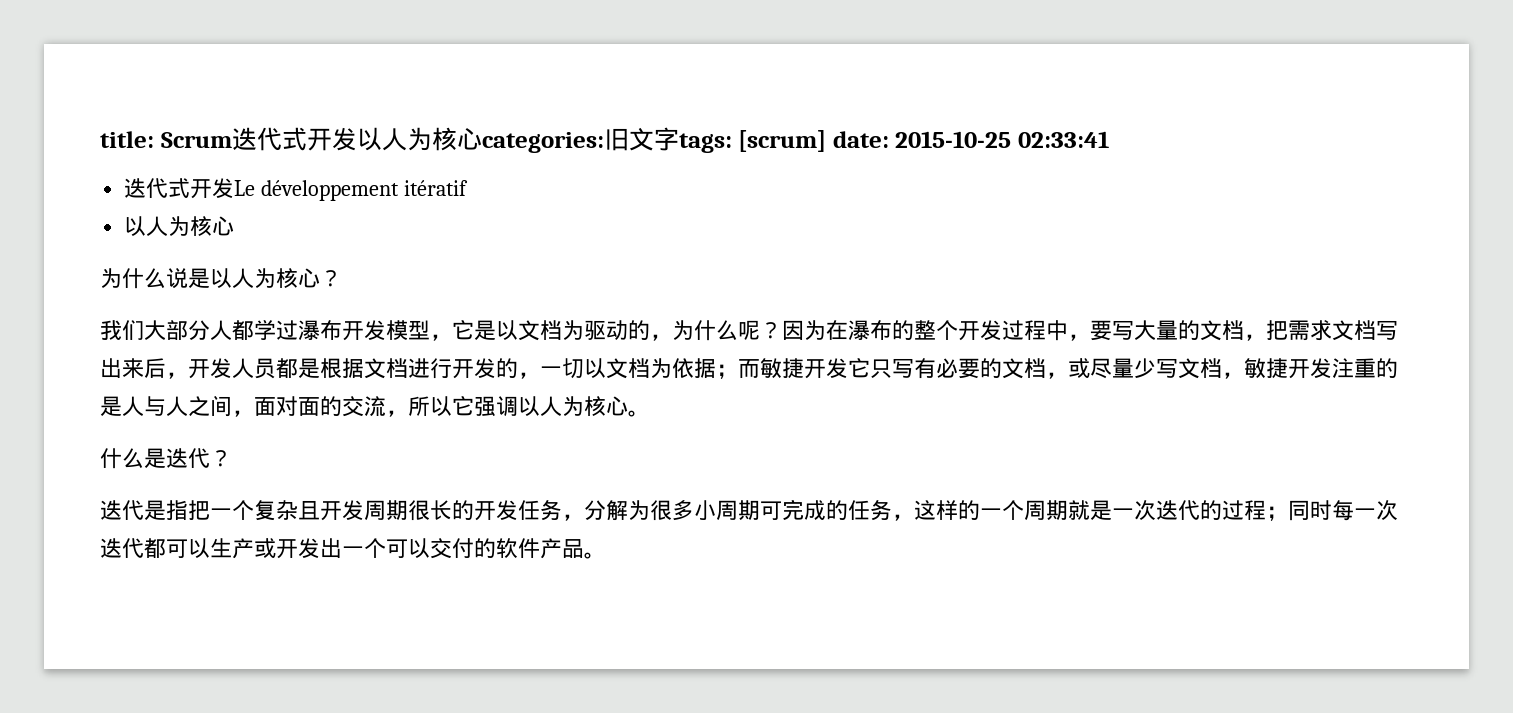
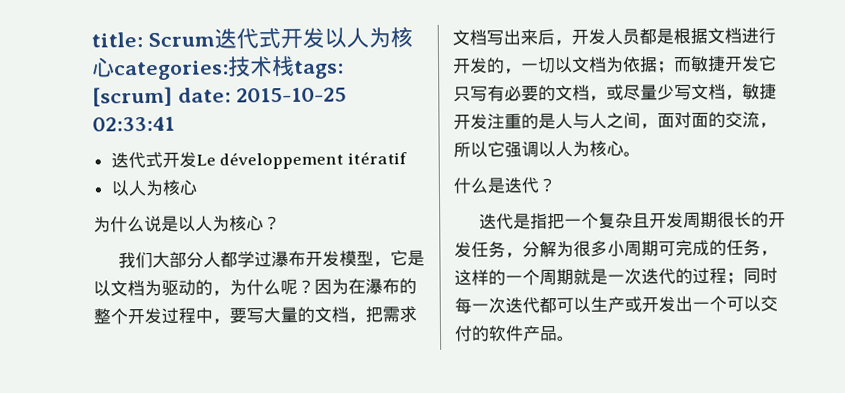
[603,127,679,151] 旧文字 -> [227,55,295,78] 技术栈

